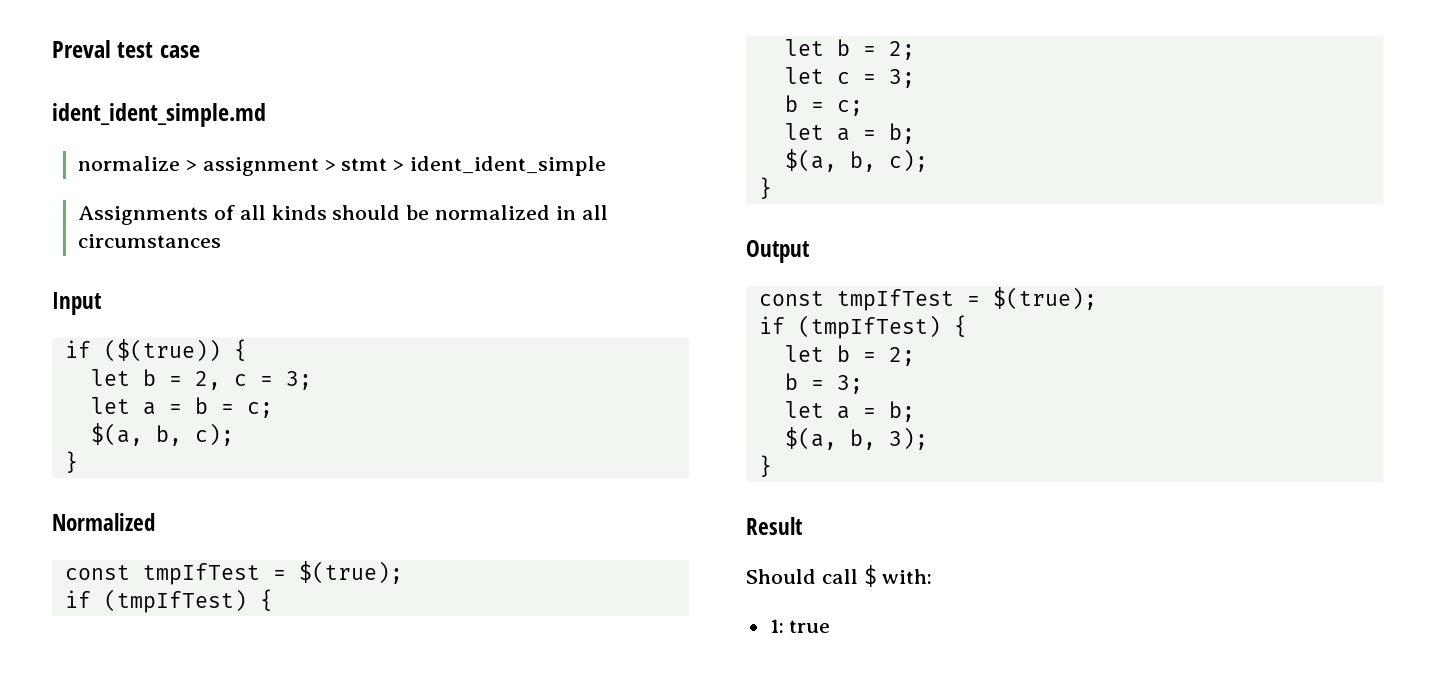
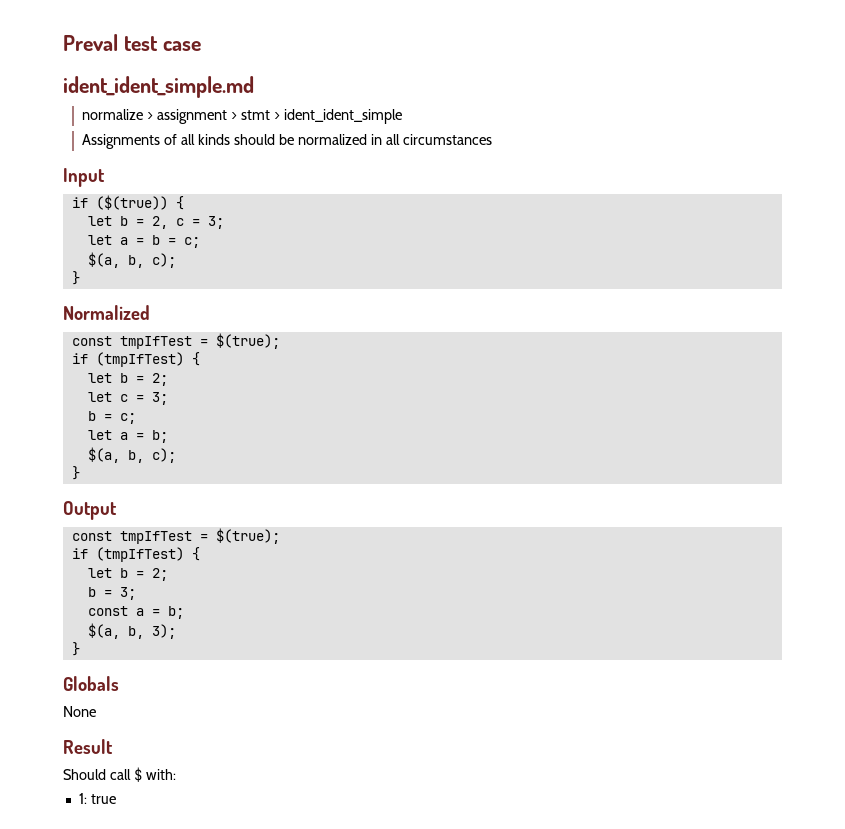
[784,401,824,418] let -> [87,606,128,616] const
(772, 466) none -> [63,676,119,691] [63,706,96,717] // Globals // None

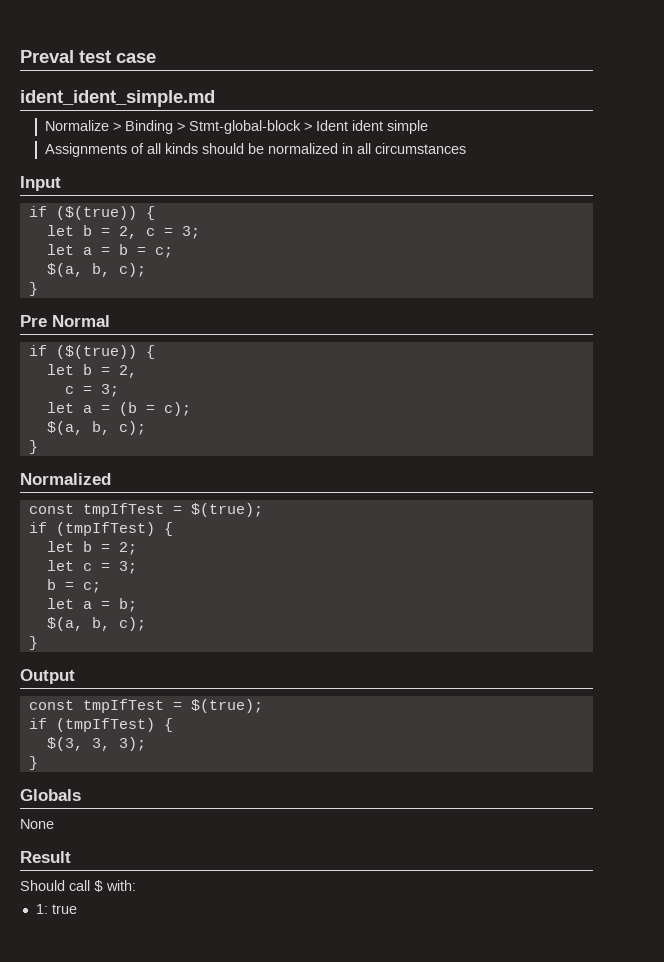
[82,109,402,124] normalize > assignment > stmt > ident_ident_simple -> [45,120,429,134] Normalize > Binding > Stmt-global-block > Ident ident simple
(80, 278) none -> [20,315,110,327] [28,345,155,359] [46,364,137,378] [64,384,119,397] [46,402,191,416] [46,421,146,435] [28,440,38,454] // Pre Normal // if ($(true)) { // let b = 2, // c = 3; // let a = (b = c); // $(a, b, c); // }
[87,568,168,581] [87,587,136,600] [87,606,184,619] [87,623,144,639] let b = 2; // b = 3; // const a = b; // $(a, b, -> [46,737,110,751] $(3, 3,

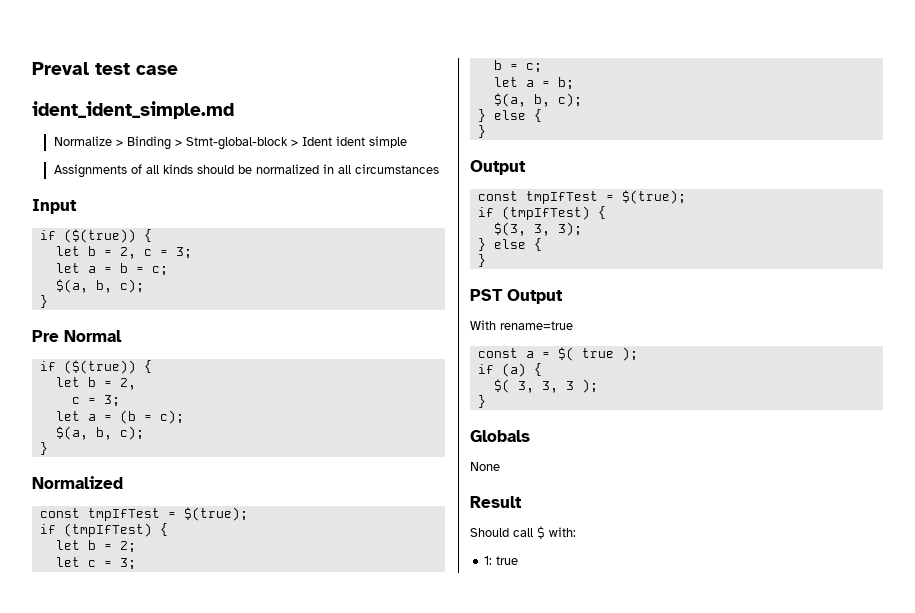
(146, 624) none -> [477,109,542,122] // } else {
(146, 744) none -> [477,238,542,251] [477,254,486,267] [470,289,563,304] [470,320,573,330] [477,347,638,361] [477,363,542,377] [493,379,598,393] // } else { // } // PST Output // With rename=true // const a = $( true ); // if (a) { // $( 3, 3, 3 );

